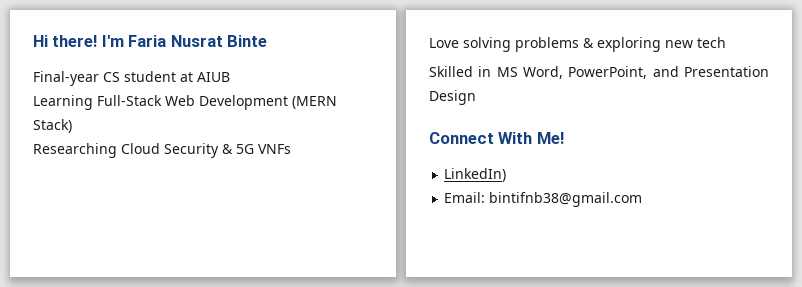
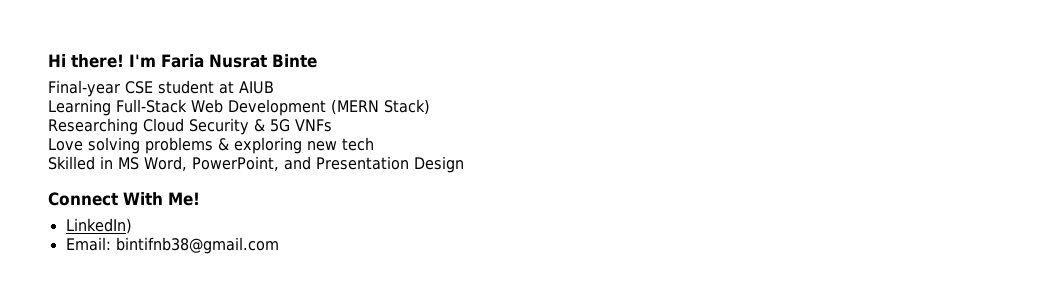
[103,72,120,82] CS -> [124,81,153,94] CSE

